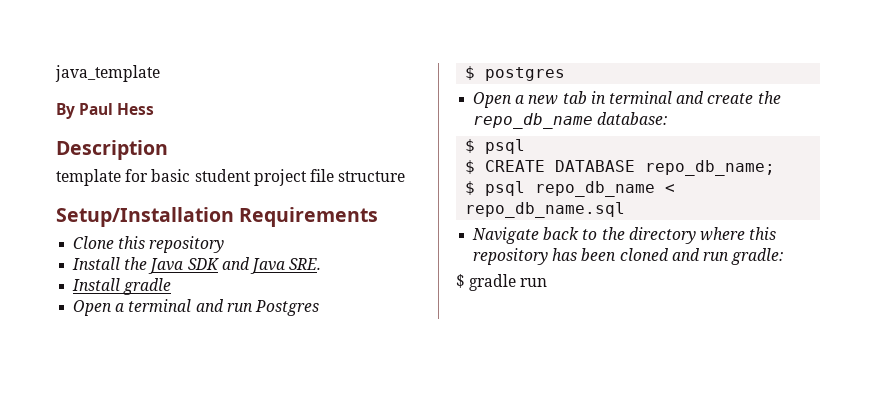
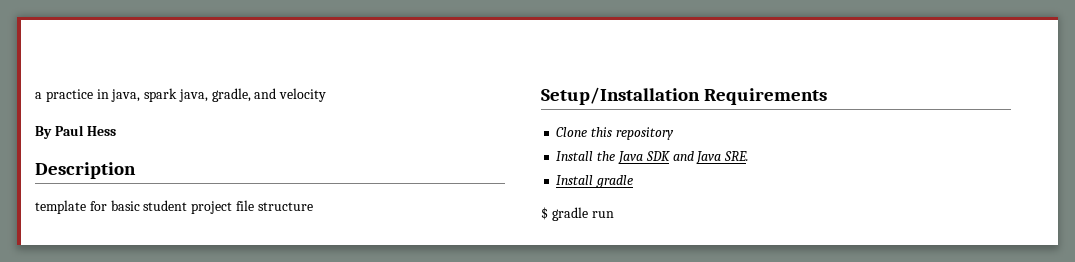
[55,65,160,82] java_template -> [35,88,327,102] a practice in java, spark java, gradle, and velocity
[73,299,319,316] [465,66,566,81] [473,91,781,108] [473,112,668,129] [465,139,526,154] [465,160,776,176] [465,181,676,197] [465,202,626,218] [472,227,777,244] [473,248,784,265] // Open a terminal and run Postgres // $ postgres // Open a new tab in terminal and create the repo_db_name database: // $ psql // $ CREATE DATABASE repo_db_name; // $ psql repo_db_name < repo_db_name.sql // Navigate back to the directory where this repository has been cloned and run gradle: -> (634, 181) none

